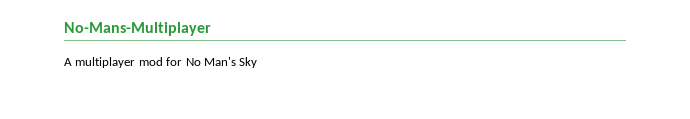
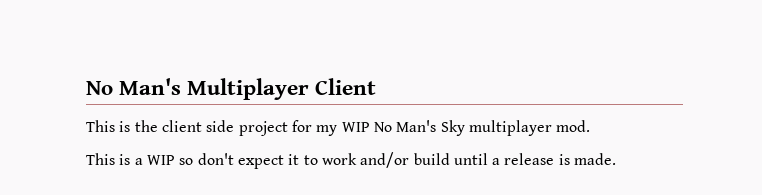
[64,22,211,36] [64,57,258,68] No-Mans-Multiplayer // A multiplayer mod for No Man's Sky -> [86,78,377,100] [86,120,591,136] [86,152,617,169] No Man's Multiplayer Client // This is the client side project for my WIP No Man's Sky multiplayer mod. // This is a WIP so don't expect it to work and/or build until a release is made.

